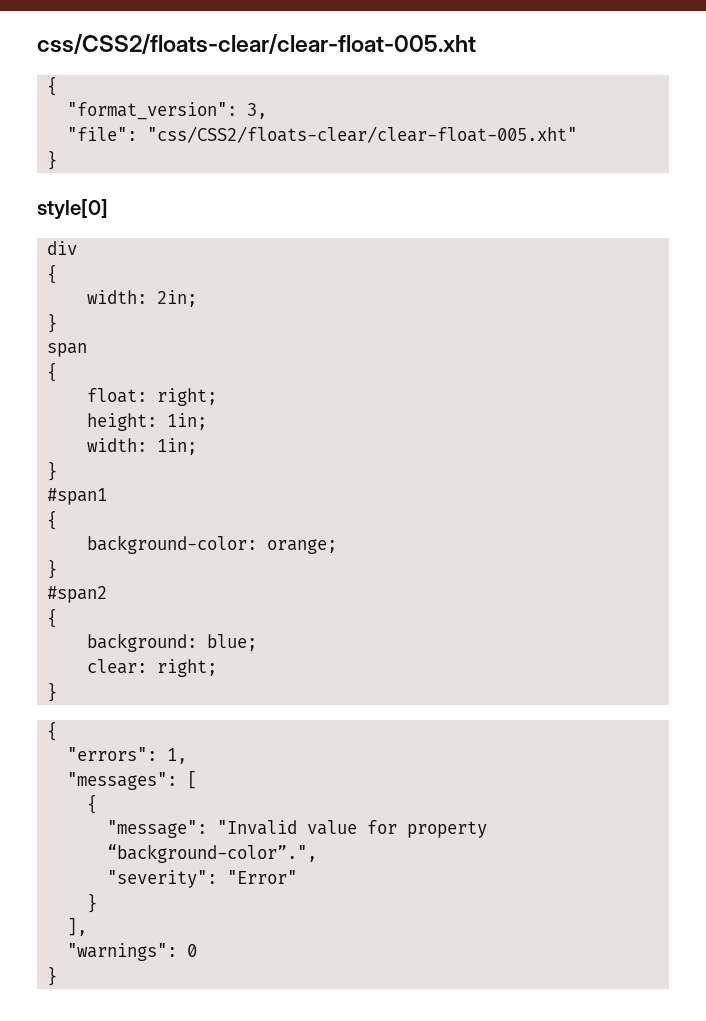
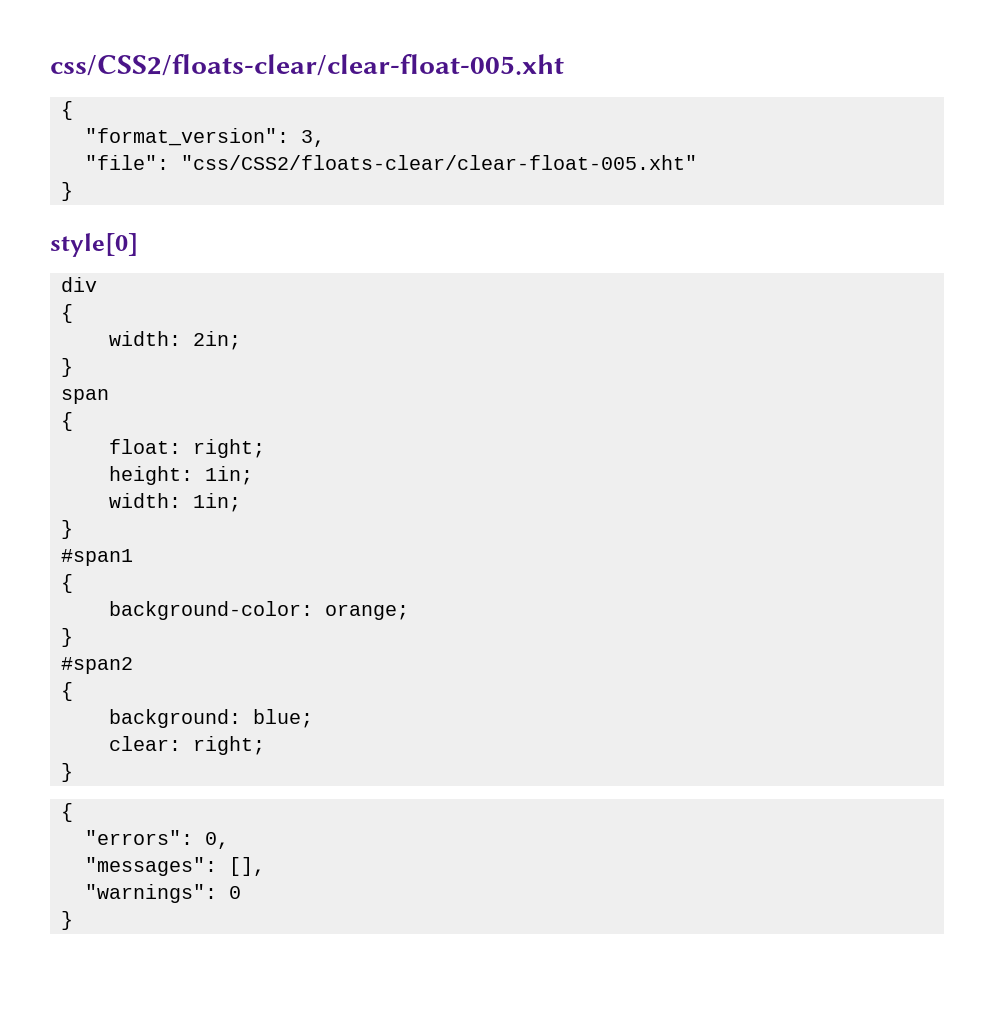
[166,748,187,764] 1, -> [205,832,230,849] 0,
[186,770,197,789] [86,794,97,814] [106,820,487,838] [106,844,317,863] [106,870,297,888] [86,893,97,913] [66,917,87,936] [ // { // "message": "Invalid value for property “background-color”.", // "severity": "Error" // } // ], -> [229,857,266,876] [],

